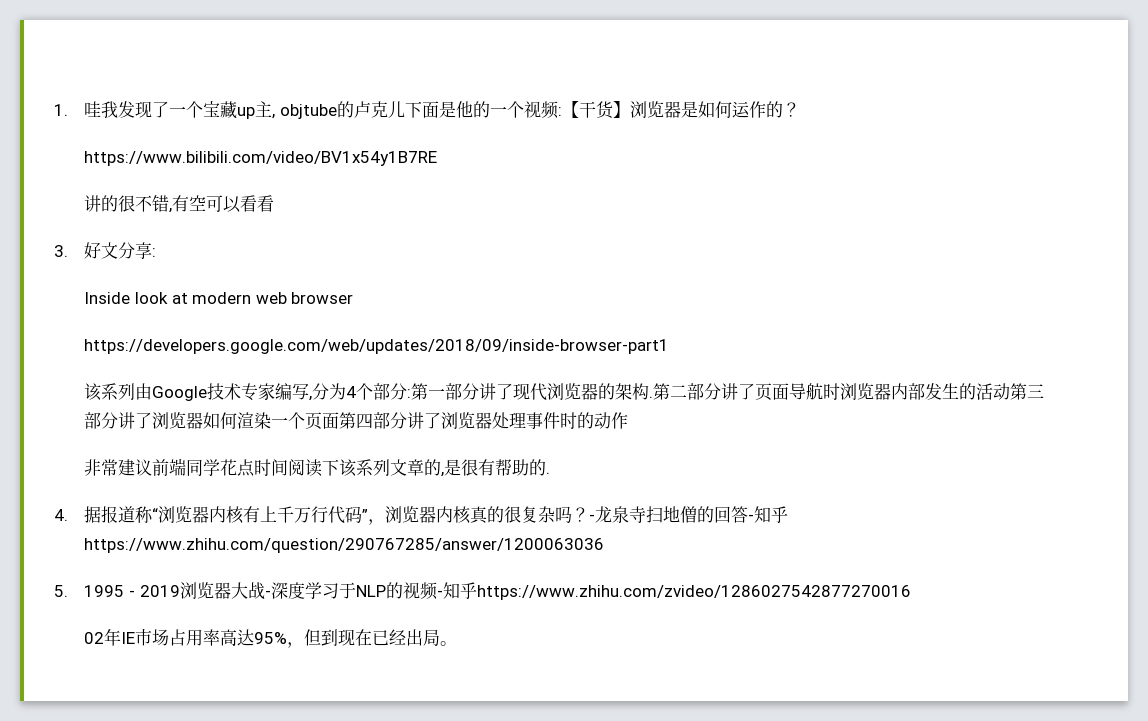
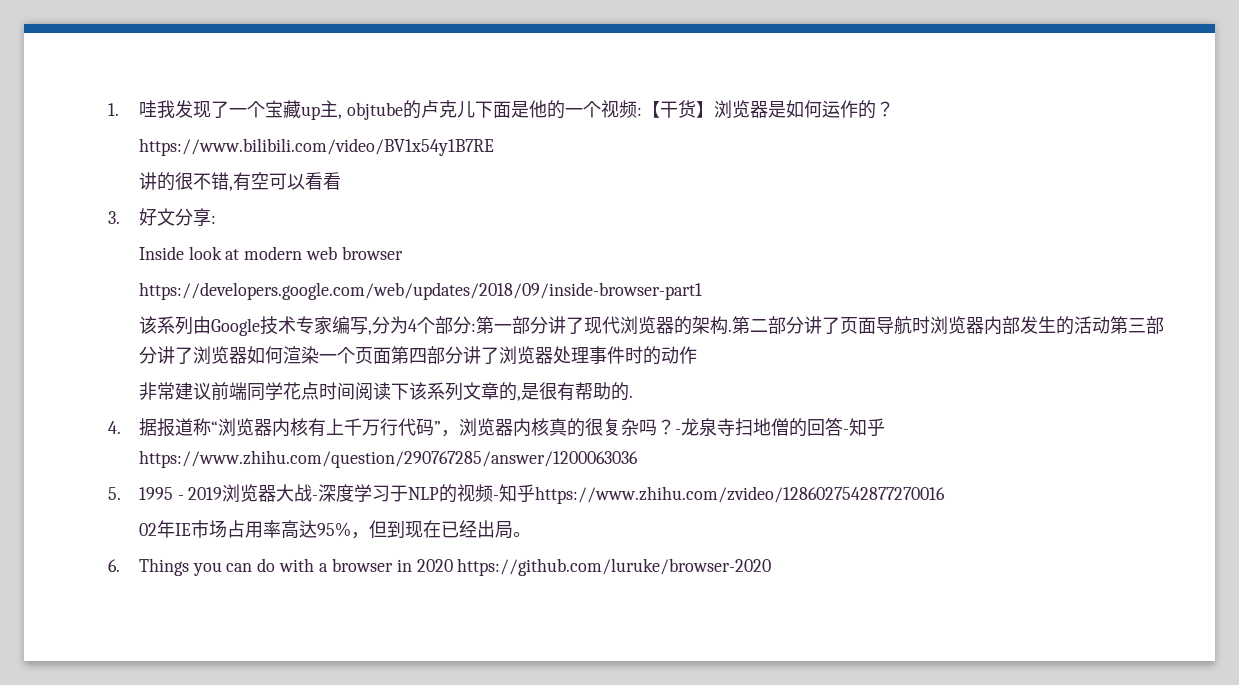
(458, 643) none -> [108,558,772,576] // 6. Things you can do with a browser in 2020 https://github.com/luruke/browser-2020

